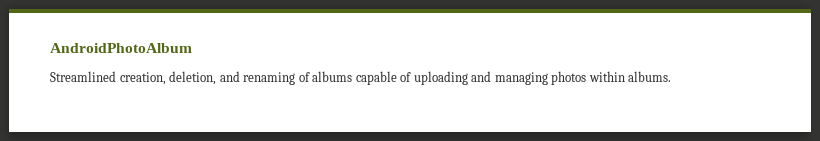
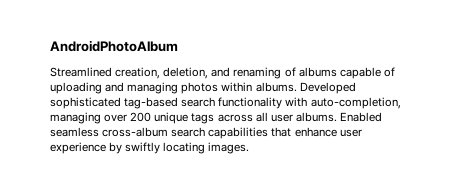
(672, 76) none -> [299,82,356,94] [50,97,401,109] [50,112,382,124] [50,127,362,139] [50,142,250,154] Developed sophisticated tag-based search functionality with auto-completion, managing over 200 unique tags across all user albums. Enabled seamless cross-album search capabilities that enhance user experience by swiftly locating images.

